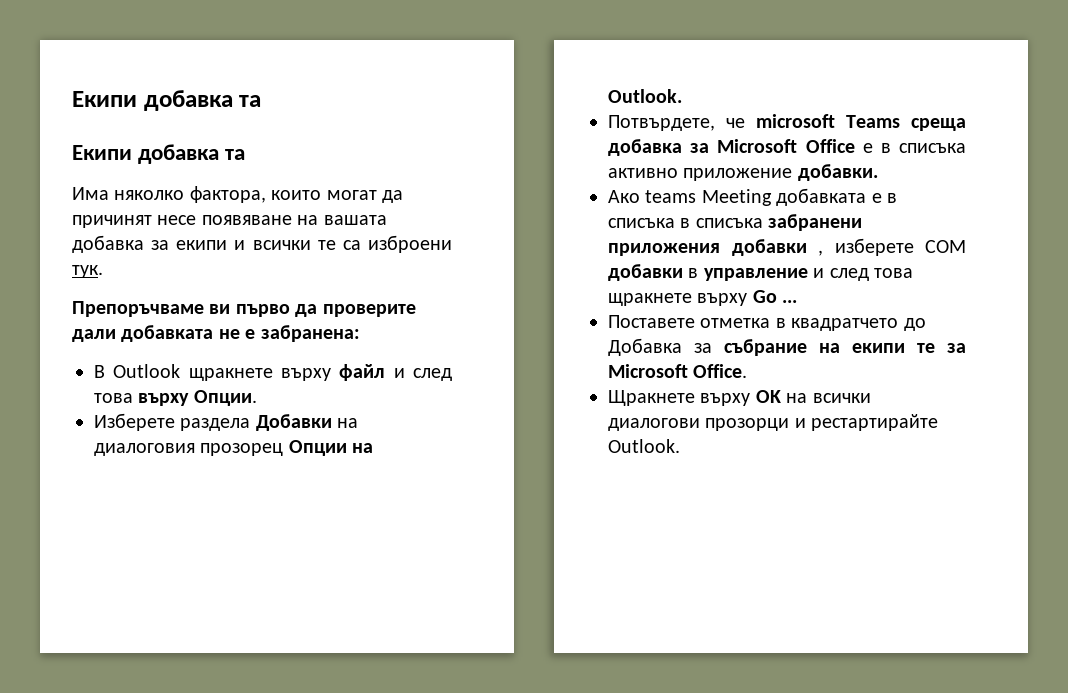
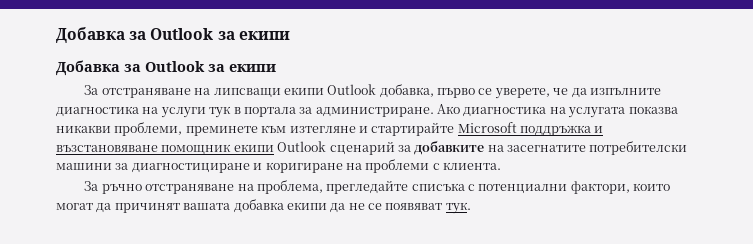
[72,90,262,111] [72,144,246,164] [72,186,403,203] [72,215,387,228] [72,235,452,253] [72,265,103,278] [72,301,416,317] [72,325,360,342] [94,364,452,381] [94,390,257,406] [94,413,359,431] [94,440,374,456] [608,89,682,103] [608,114,966,131] [608,139,966,156] [608,164,878,181] [608,188,897,206] [608,214,863,231] [608,238,966,256] [608,264,913,281] [608,290,798,306] [608,315,926,331] [608,338,966,356] [608,364,748,378] [608,390,871,406] [608,414,939,431] [608,439,680,453] Екипи добавка та // Екипи добавка та // Има няколко фактора, които могат да причинят несе появяване на вашата добавка за екипи и всички те са изброени тук. // Препоръчваме ви първо да проверите дали добавката не е забранена: // В Outlook щракнете върху файл и след това върху Опции. // Изберете раздела Добавки на диалоговия прозорец Опции на Outlook. // Потвърдете, че microsoft Teams среща добавка за Microsoft Office е в списъка активно приложение добавки. // Ако teams Meeting добавката е в списъка в списъка забранени приложения добавки , изберете COM добавки в управление и след това щракнете върху Go ... // Поставете отметка в квадратчето до Добавка за събрание на екипи те за Microsoft Office. // Щракнете върху OK на всички диалогови прозорци и рестартирайте Outlook. -> [56,27,290,43] [56,60,276,76] [84,84,661,99] [56,104,678,118] [56,122,604,136] [56,140,688,155] [56,159,501,173] [84,180,671,194] [56,199,471,214] Добавка за Outlook за екипи // Добавка за Outlook за екипи // За отстраняване на липсващи екипи Outlook добавка, първо се уверете, че да изпълните диагностика на услуги тук в портала за администриране. Ако диагностика на услугата показва никакви проблеми, преминете към изтегляне и стартирайте Microsoft поддръжка и възстановяване помощник екипи Outlook сценарий за добавките на засегнатите потребителски машини за диагностициране и коригиране на проблеми с клиента. // За ръчно отстраняване на проблема, прегледайте списъка с потенциални фактори, които могат да причинят вашата добавка екипи да не се появяват тук.

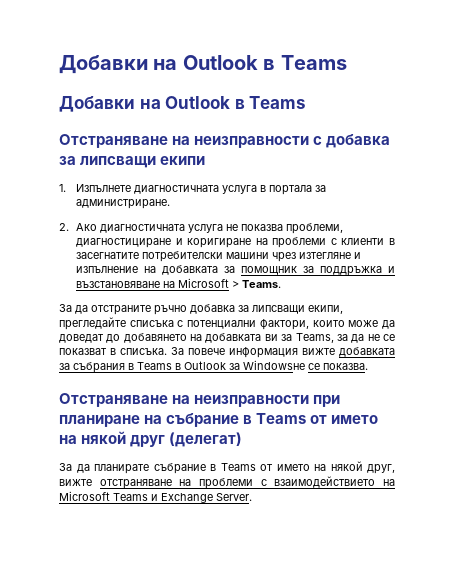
[56,27,290,43] [56,60,276,76] [84,84,661,99] [56,104,678,118] [56,122,604,136] [56,140,688,155] [56,163,129,170] Добавка за Outlook за екипи // Добавка за Outlook за екипи // За отстраняване на липсващи екипи Outlook добавка, първо се уверете, че да изпълните диагностика на услуги тук в портала за администриране. Ако диагностика на услугата показва никакви проблеми, преминете към изтегляне и стартирайте Microsoft поддръжка и възстановяване помощник екипи Outlook сценарий за добавките на засегнатите потребителски машини за -> [59,55,347,74] [59,96,307,112] [59,134,391,148] [59,156,206,168] [59,184,327,195] [76,199,171,209] [59,223,344,234] Добавки на Outlook в Teams // Добавки на Outlook в Teams // Отстраняване на неизправности с добавка за липсващи екипи // 1. Изпълнете диагностичната услуга в портала за администриране. // 2. Ако диагностичната услуга не показва проблеми,
[443,162,501,170] [84,180,323,194] клиента. // За ръчно отстраняване на проблема, -> [341,238,395,245] [76,251,362,262] [76,265,395,276] [76,278,282,288] [59,304,343,315] клиенти в засегнатите потребителски машини чрез изтегляне и изпълнение на добавката за помощник за поддръжка и възстановяване на Microsoft > Teams. // За да отстраните ръчно добавка за липсващи екипи,
[56,199,471,214] могат да причинят вашата добавка екипи да не се появяват тук. -> [348,320,395,329] [59,333,396,343] [59,347,395,358] [59,360,368,373] [59,393,341,407] [59,413,379,427] [59,431,243,447] [59,461,395,474] [59,476,395,489] [59,491,252,503] може да доведат до добавянето на добавката ви за Teams, за да не се показват в списъка. За повече информация вижте добавката за събрания в Teams в Outlook за Windowsне се показва. // Отстраняване на неизправности при планиране на събрание в Teams от името на някой друг (делегат) // За да планирате събрание в Teams от името на някой друг, вижте отстраняване на проблеми с взаимодействието на Microsoft Teams и Exchange Server.

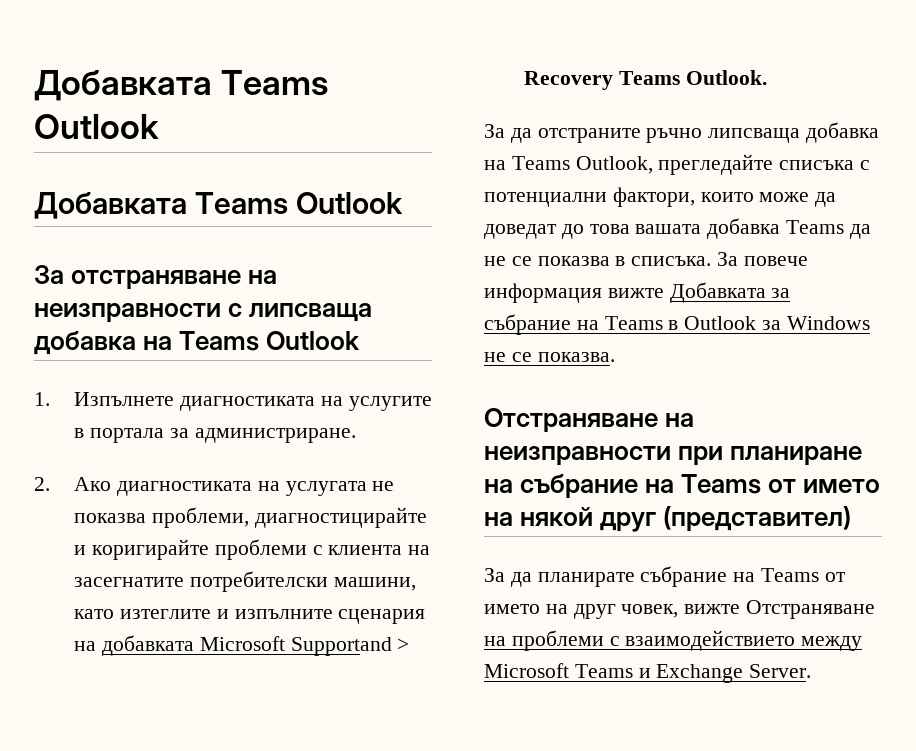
[59,55,347,74] [59,96,307,112] [59,134,391,148] [59,156,206,168] Добавки на Outlook в Teams // Добавки на Outlook в Teams // Отстраняване на неизправности с добавка за липсващи екипи -> [34,70,329,101] [34,114,159,139] [34,192,404,219] [34,265,278,290] [34,303,373,323] [34,331,361,355] Добавката Teams Outlook // Добавката Teams Outlook // За отстраняване на неизправности с липсваща добавка на Teams Outlook
[134,185,258,194] диагностичната услуга -> [179,396,432,411] диагностиката на услугите
[100,223,344,234] [76,237,395,248] [76,251,362,262] [76,265,395,276] [76,278,282,288] диагностичната услуга не показва проблеми, диагностициране и коригиране на проблеми с клиенти в засегнатите потребителски машини чрез изтегляне и изпълнение на добавката за помощник за поддръжка и възстановяване на Microsoft > Teams. -> [116,481,395,496] [74,507,427,528] [74,539,431,560] [74,571,416,592] [74,609,426,624] [74,635,410,656] [524,70,767,90] диагностиката на услугата не показва проблеми, диагностицирайте и коригирайте проблеми с клиента на засегнатите потребителски машини, като изтеглите и изпълните сценария на добавката Microsoft Supportand > Recovery Teams Outlook.
[190,304,343,314] добавка за липсващи екипи, -> [708,122,880,143] [484,156,653,174] липсваща добавка на Teams Outlook,
[123,333,348,343] добавянето на добавката ви за Teams, за -> [589,218,845,239] това вашата добавка Teams
[59,348,107,355] показват -> [537,256,610,266] показва
[339,347,395,357] [59,362,134,373] добавката за събрания в -> [669,282,791,303] [484,314,599,335] Добавката за събрание на
[243,360,305,370] Windowsне -> [786,316,870,330] [484,352,506,362] Windows не
[243,415,253,424] в -> [645,479,675,493] на
[169,432,243,447] (делегат) -> [663,506,852,532] (представител)
[210,461,395,474] [59,479,172,489] в Teams от името на някой друг, вижте отстраняване -> [733,568,846,582] [484,600,876,619] на Teams от името на друг човек, вижте Отстраняване
[382,479,395,486] на -> [801,636,863,651] между

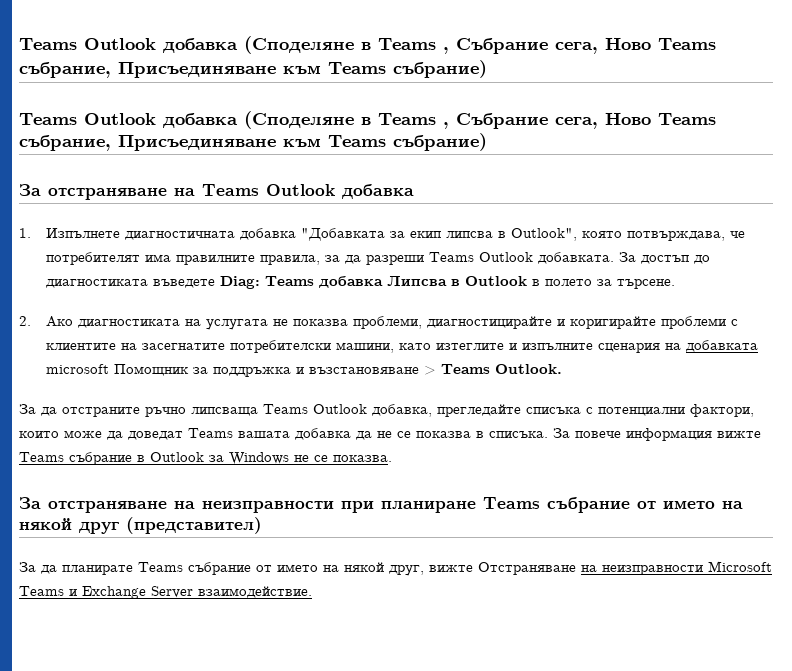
[34,70,329,101] [34,114,159,139] [34,192,404,219] [34,265,278,290] [34,303,373,323] [34,331,136,355] Добавката Teams Outlook // Добавката Teams Outlook // За отстраняване на неизправности с липсваща добавка -> [19,36,716,54] [19,60,487,78] [19,111,716,129] [19,133,487,151] [19,184,167,200] Teams Outlook добавка (Споделяне в Teams , Събрание сега, Ново Teams събрание, Присъединяване към Teams събрание) // Teams Outlook добавка (Споделяне в Teams , Събрание сега, Ново Teams събрание, Присъединяване към Teams събрание) // За отстраняване
(361, 340) none -> [342,184,414,199] добавка
[179,396,432,411] [74,428,356,443] диагностиката на услугите в портала за администриране. -> [124,228,745,241] [45,252,710,265] [45,276,675,289] диагностичната добавка "Добавката за екип липсва в Outlook", която потвърждава, че потребителят има правилните правила, за да разреши Teams Outlook добавката. За достъп до диагностиката въведете Diag: Teams добавка Липсва в Outlook в полето за търсене.
[328,545,403,555] клиента -> [45,343,116,350] клиентите
[199,636,410,656] [524,71,614,90] Microsoft Supportand > Recovery -> [45,364,436,377] microsoft Помощник за поддръжка и възстановяване >
[806,122,880,143] [484,156,653,174] добавка на Teams Outlook, -> [263,404,432,417] Teams Outlook добавка,
[561,224,630,239] до това -> [188,428,233,438] Teams
[786,220,845,234] Teams -> (351, 434) none
[669,282,791,303] [484,314,663,335] Добавката за събрание на Teams -> [19,452,132,465] Teams събрание
[484,408,658,433] Отстраняване -> [19,497,167,513] За отстраняване
[484,474,762,499] на събрание на Teams -> [483,497,630,513] Teams събрание
[640,566,846,587] [484,604,679,619] събрание на Teams от името на друг човек, -> [138,562,424,576] Teams събрание от името на някой друг,
[511,630,863,651] проблеми с взаимодействието между -> [602,565,703,575] неизправности
[749,664,812,678] Server. -> [151,586,312,598] Server взаимодействие.

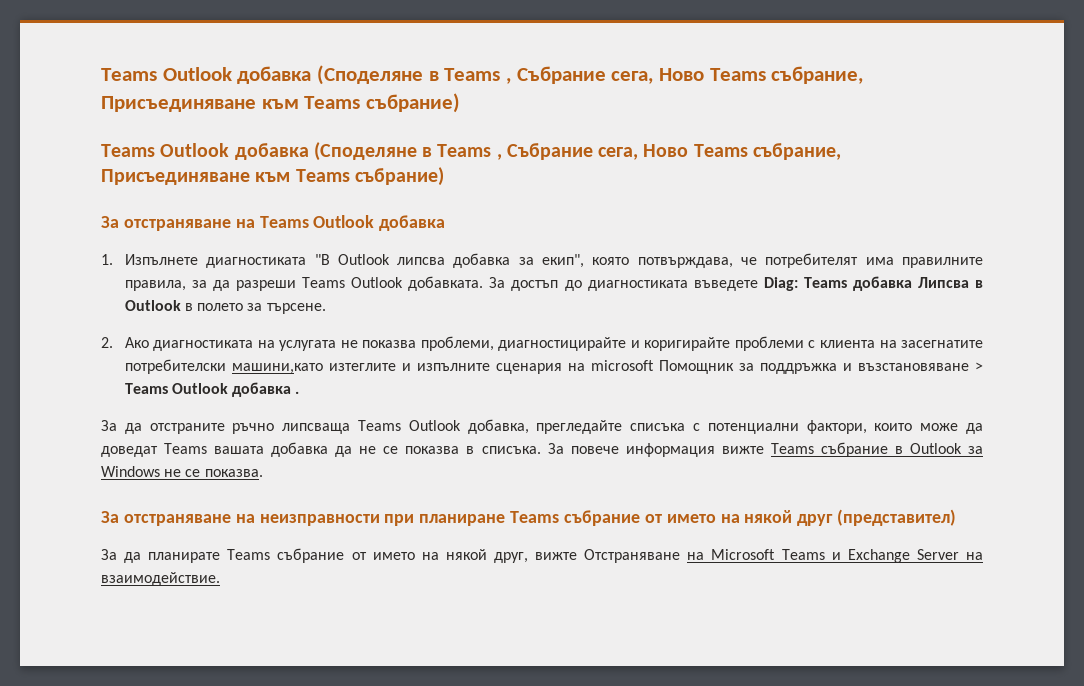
[124,228,577,241] диагностичната добавка "Добавката за екип липсва в Outlook", -> [206,253,585,268] диагностиката "В Outlook липсва добавка за екип",
[45,343,116,350] клиентите -> [819,340,875,348] клиента
[335,342,431,353] машини, като -> [231,363,323,374] машини,като
[685,340,758,352] добавката -> (585, 367) none
[494,364,562,374] Outlook. -> [172,382,300,397] Outlook добавка .
[602,565,703,575] неизправности -> (705, 556) none
(193, 592) none -> [965,552,983,560] на

